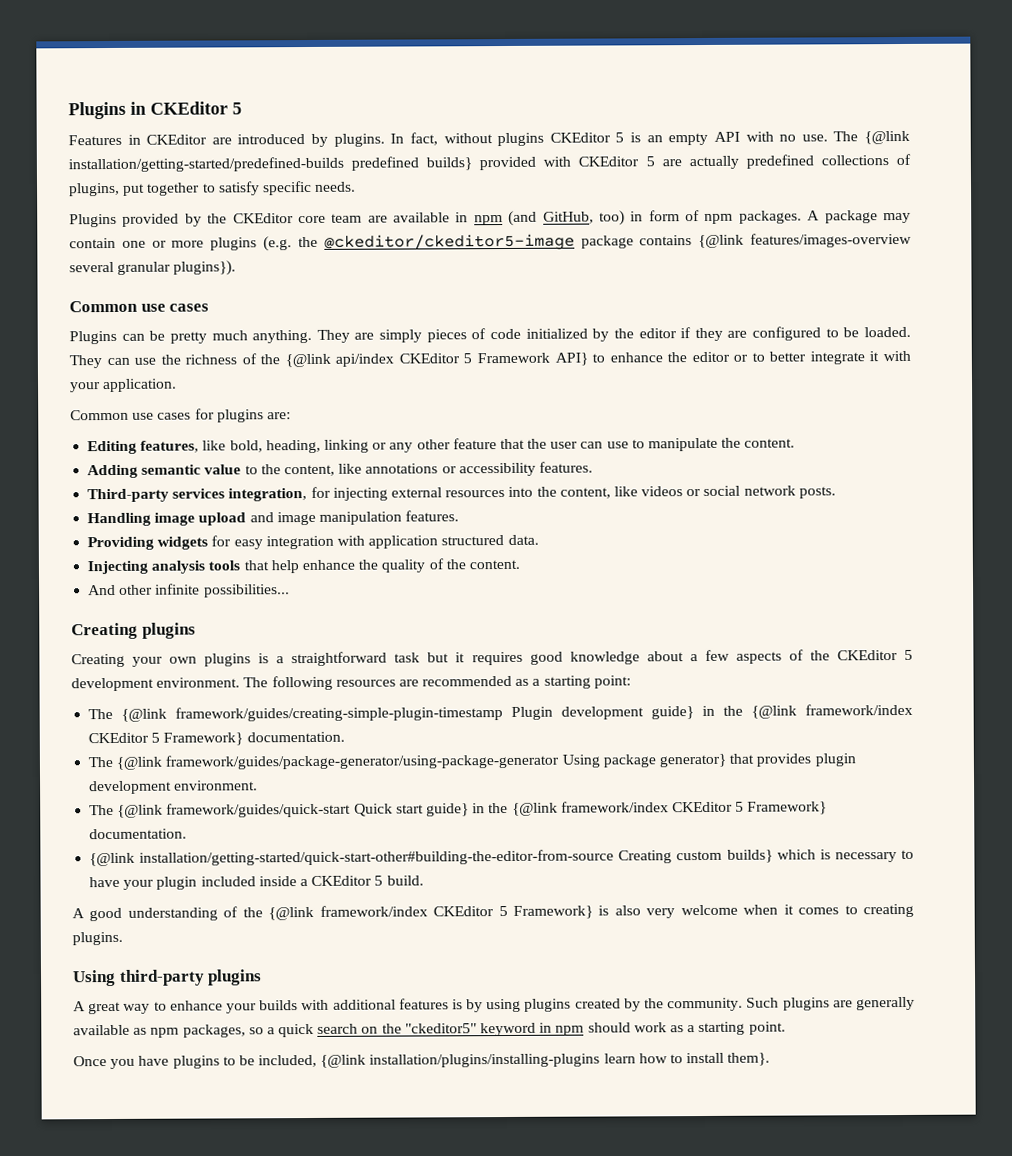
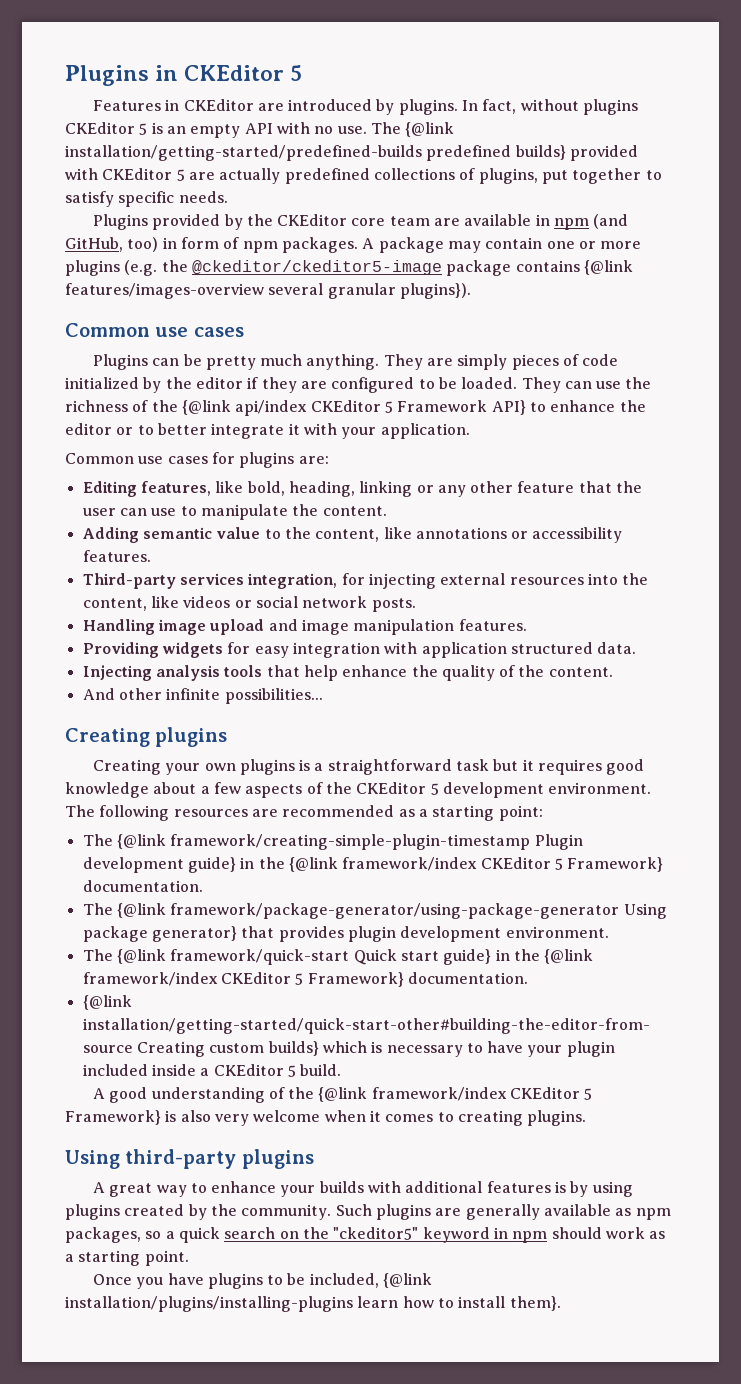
[175,706,504,722] framework/guides/creating-simple-plugin-timestamp -> [170,834,531,850] framework/creating-simple-plugin-timestamp
[165,753,560,770] framework/guides/package-generator/using-package-generator -> [170,903,620,919] framework/package-generator/using-package-generator
[166,802,352,818] framework/guides/quick-start -> [170,949,350,965] framework/quick-start

